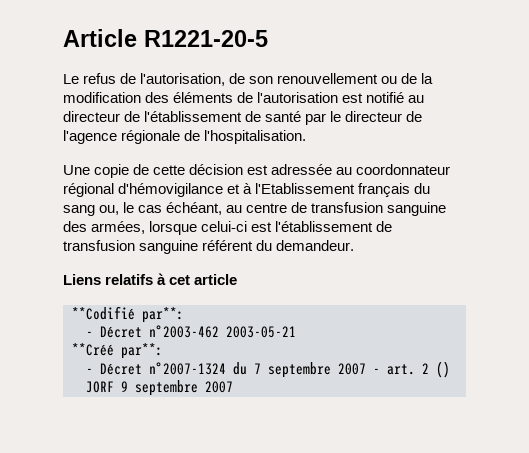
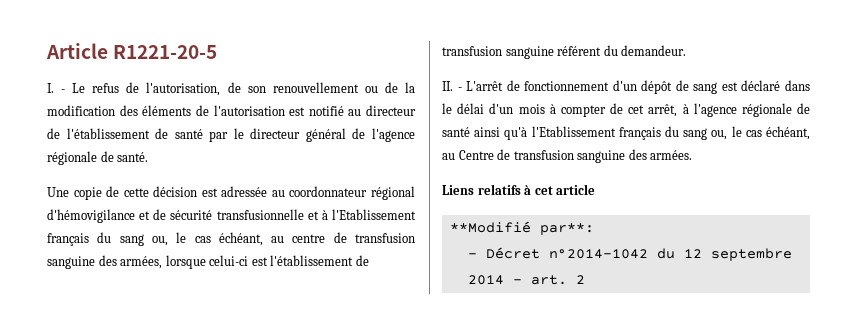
(268, 38) none -> [47,83,66,93] I. -
(403, 116) none -> [305,128,346,142] général
[204,130,307,144] l'hospitalisation. -> [117,152,149,162] santé.
(241, 189) none -> [153,209,319,220] de sécurité transfusionnelle et
(355, 245) none -> [442,80,810,94] [442,103,810,117] [442,126,810,140] [442,149,693,163] // II. - L'arrêt de fonctionnement d'un dépôt de sang est déclaré dans le délai d'un mois à compter de cet arrêt, à l'agence régionale de santé ainsi qu'à l'Etablissement français du sang ou, le cas échéant, au Centre de transfusion sanguine des armées.
[72,306,184,323] [86,325,296,338] [72,343,163,359] [86,361,450,378] [86,380,233,396] **Codifié par**: // - Décret n°2003-462 2003-05-21 // **Créé par**: // - Décret n°2007-1324 du 7 septembre 2007 - art. 2 () JORF 9 septembre 2007 -> [449,221,594,235] [467,247,792,261] [467,275,585,285] **Modifié par**: // - Décret n°2014-1042 du 12 septembre 2014 - art. 2

